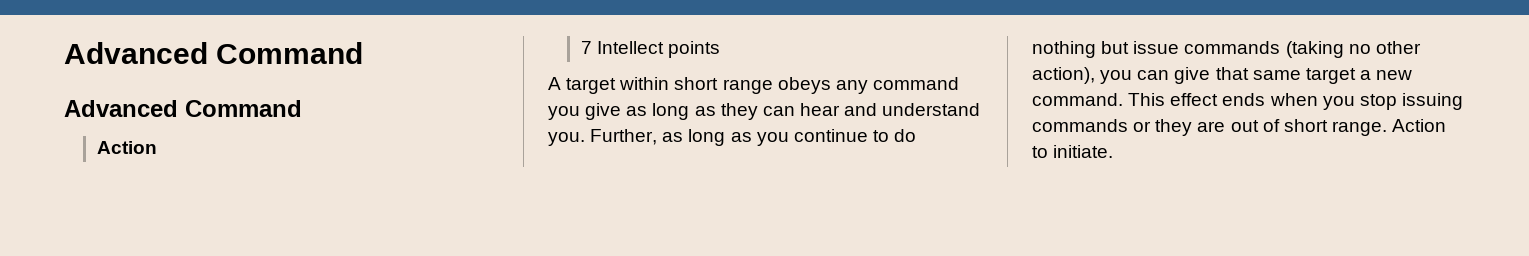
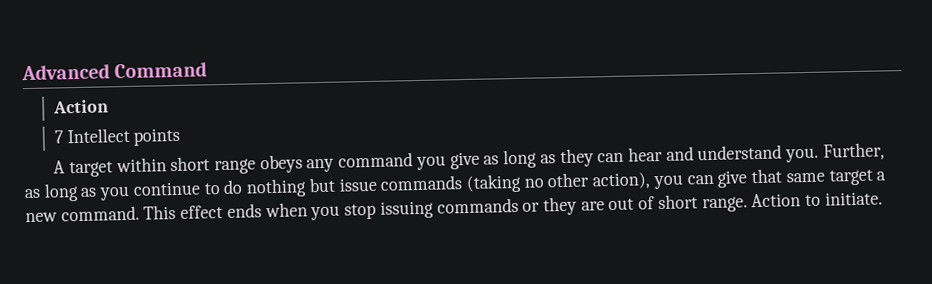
[64,42,364,64] [64,100,302,117] Advanced Command // Advanced Command -> [21,61,208,81] Advanced Command

